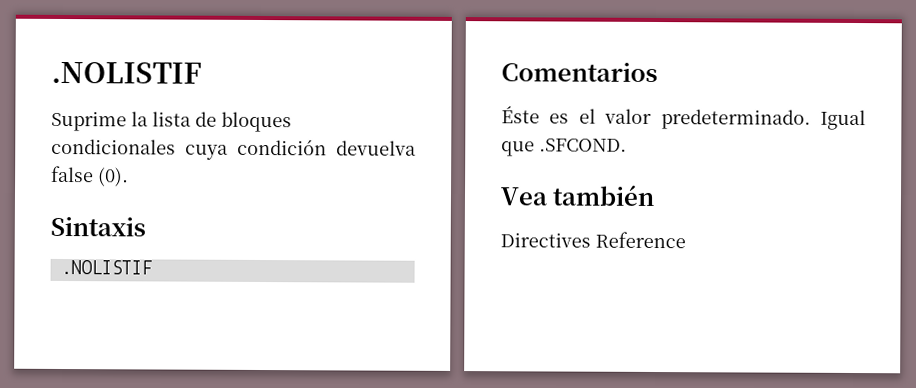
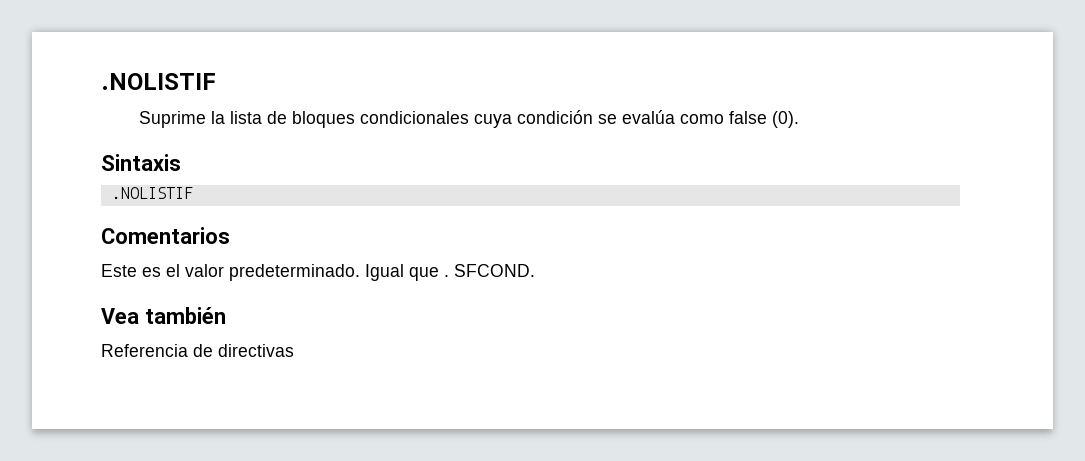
[336,140,416,156] devuelva -> [597,110,724,124] se evalúa como
[501,106,540,124] Éste -> [101,264,137,277] Este
[539,138,627,152] .SFCOND. -> [444,264,535,277] . SFCOND.
[500,231,686,249] Directives Reference -> [101,344,294,357] Referencia de directivas

